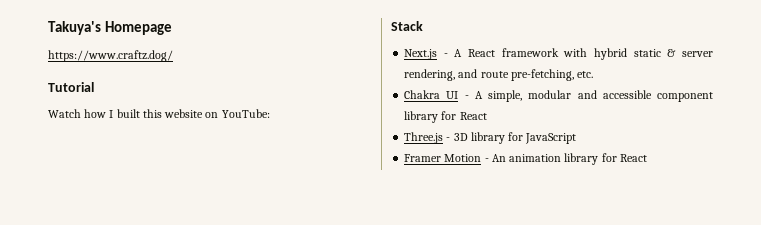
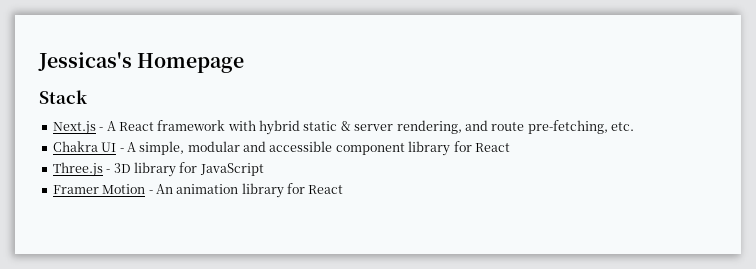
[48,21,101,35] Takuya's -> [38,52,132,71] Jessicas's
[48,50,173,62] [48,82,94,92] [48,109,270,118] // https://www.craftz.dog/ // Tutorial // Watch how I built this website on YouTube: -> (245, 63) none

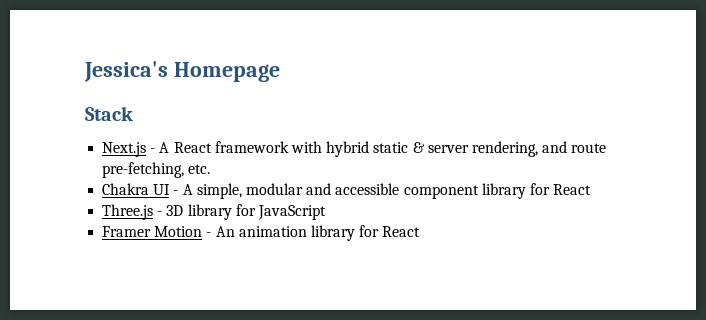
[38,52,132,71] Jessicas's -> [84,61,168,82] Jessica's

